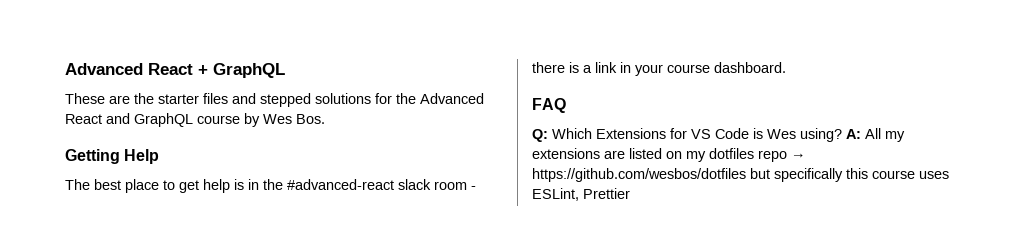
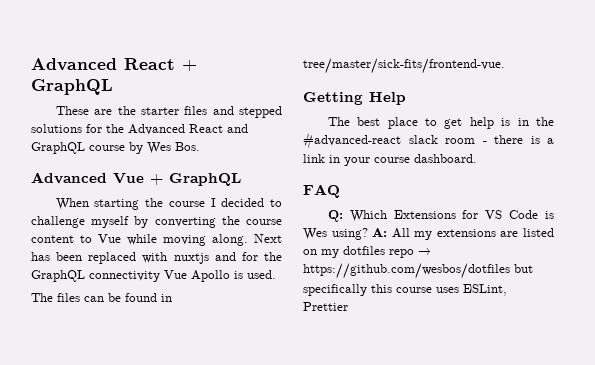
(325, 119) none -> [31,172,241,186] [55,198,282,210] [31,216,282,228] [31,234,282,246] [31,252,282,264] [31,270,276,282] [31,293,172,302] [303,58,505,74] // Advanced Vue + GraphQL // When starting the course I decided to challenge myself by converting the course content to Vue while moving along. Next has been replaced with nuxtjs and for the GraphQL connectivity Vue Apollo is used. // The files can be found in tree/master/sick-fits/frontend-vue.

